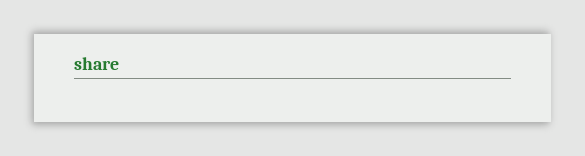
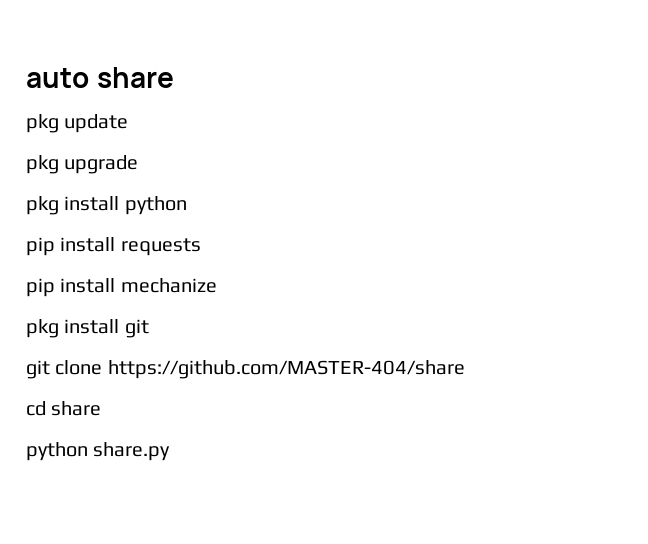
[74,57,119,70] share -> [26,67,174,88] [26,114,129,133] [26,155,139,174] [26,196,187,215] [26,237,201,256] [26,278,217,297] [26,319,149,338] [26,360,465,379] [26,401,102,416] [26,442,171,461] auto share // pkg update // pkg upgrade // pkg install python // pip install requests // pip install mechanize // pkg install git // git clone https://github.com/MASTER-404/share // cd share // python share.py

